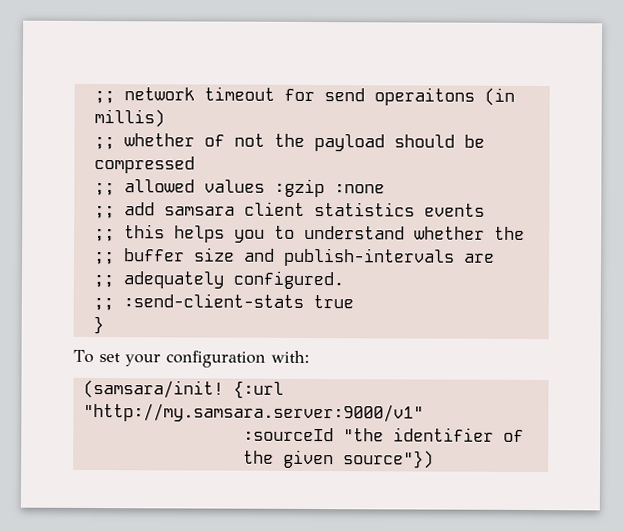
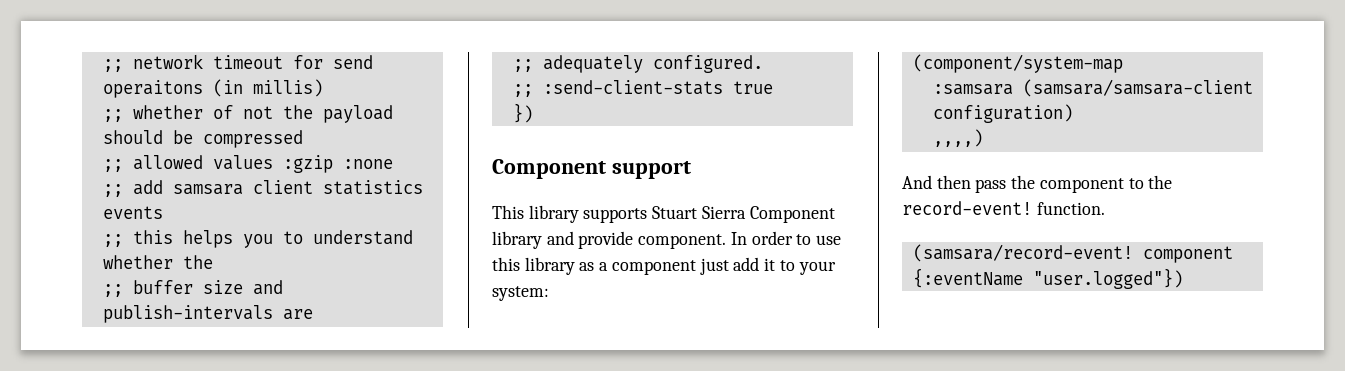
[92,316,104,335] [73,349,310,368] [82,379,284,399] [82,402,424,423] [242,427,524,442] [242,449,434,469] } // To set your configuration with: // (samsara/init! {:url "http://my.samsara.server:9000/v1" // :sourceId "the identifier of the given source"}) -> [512,103,533,123] [492,159,691,179] [492,205,835,223] [492,231,842,249] [492,257,836,275] [492,286,549,301] [912,54,1123,73] [932,79,1253,97] [932,104,1073,123] [932,129,983,147] [902,175,1173,193] [902,201,1105,215] [912,244,1233,263] [912,268,1183,289] }) // Component support // This library supports Stuart Sierra Component library and provide component. In order to use this library as a component just add it to your system: // (component/system-map // :samsara (samsara/samsara-client configuration) // ,,,,) // And then pass the component to the record-event! function. // (samsara/record-event! component {:eventName "user.logged"})

